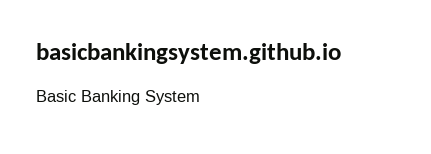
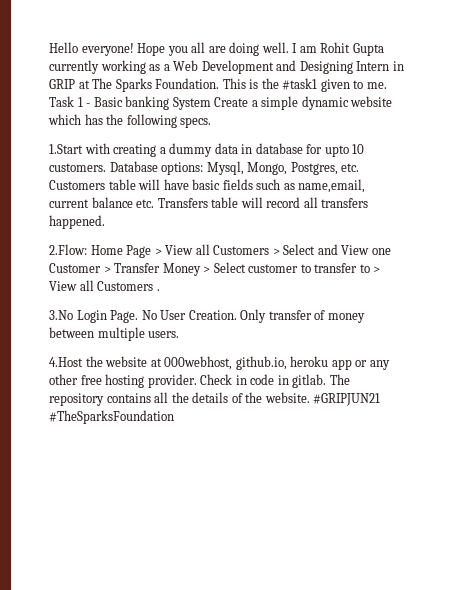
[36,43,341,64] [36,90,200,105] basicbankingsystem.github.io // Basic Banking System -> [49,42,384,56] [49,60,404,74] [49,78,387,92] [49,96,393,110] [48,114,212,128] [49,143,365,157] [49,161,360,175] [49,179,366,193] [49,197,369,208] [49,215,105,229] [49,244,391,258] [49,262,381,276] [49,280,160,291] [49,309,365,323] [49,327,180,341] [49,356,390,370] [49,374,350,388] [49,392,381,406] [49,410,174,424] Hello everyone! Hope you all are doing well. I am Rohit Gupta currently working as a Web Development and Designing Intern in GRIP at The Sparks Foundation. This is the #task1 given to me. Task 1 - Basic banking System Create a simple dynamic website which has the following specs. // 1.Start with creating a dummy data in database for upto 10 customers. Database options: Mysql, Mongo, Postgres, etc. Customers table will have basic fields such as name,email, current balance etc. Transfers table will record all transfers happened. // 2.Flow: Home Page > View all Customers > Select and View one Customer > Transfer Money > Select customer to transfer to > View all Customers . // 3.No Login Page. No User Creation. Only transfer of money between multiple users. // 4.Host the website at 000webhost, github.io, heroku app or any other free hosting provider. Check in code in gitlab. The repository contains all the details of the website. #GRIPJUN21 #TheSparksFoundation

